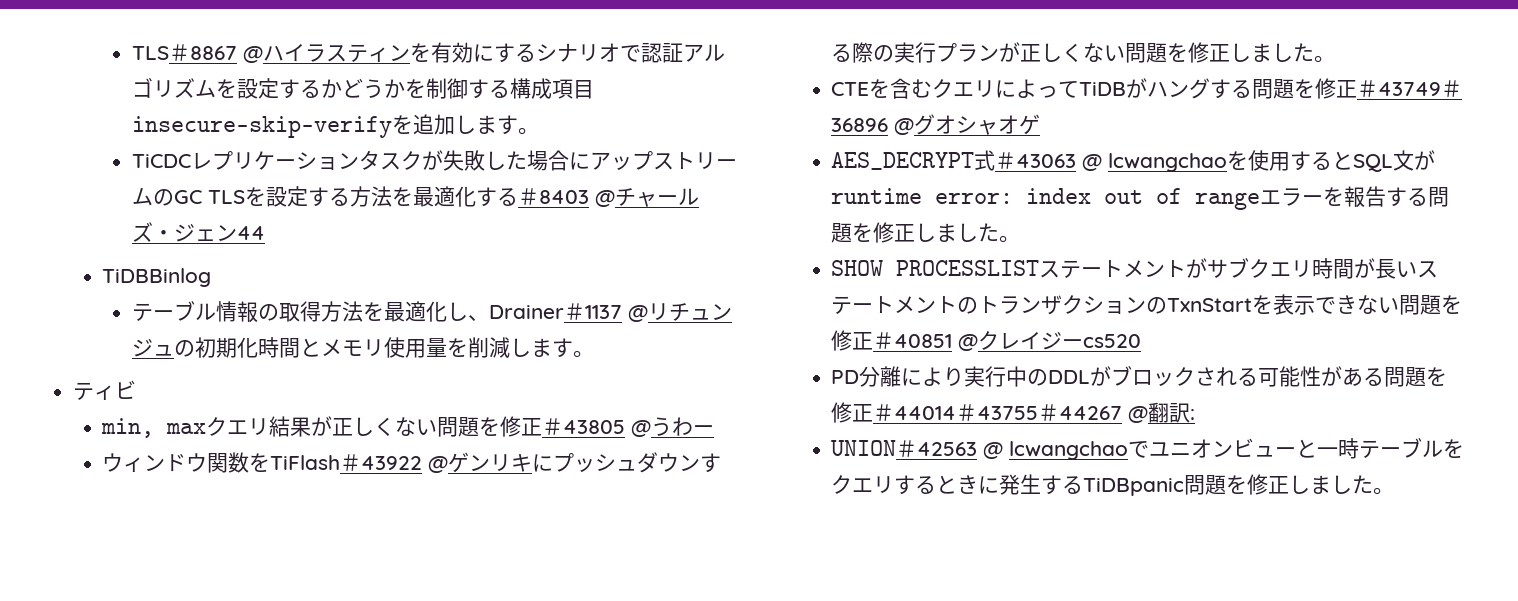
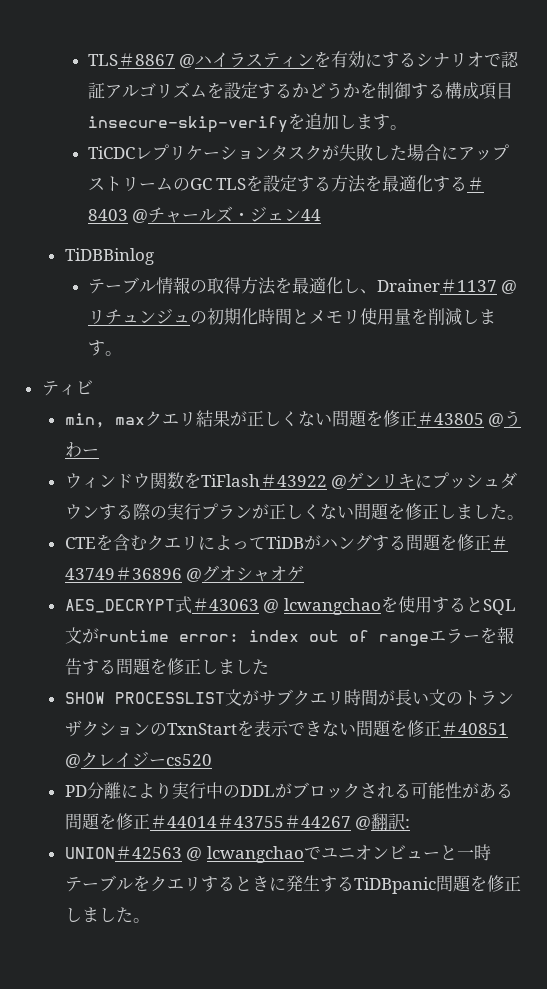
[999,235,1021,243] 。 -> (269, 667) none
[1039,260,1187,278] ステートメント -> [224,689,242,706] 文
[1417,261,1439,278] [831,296,958,314] ステートメント -> [428,689,446,706] 文

